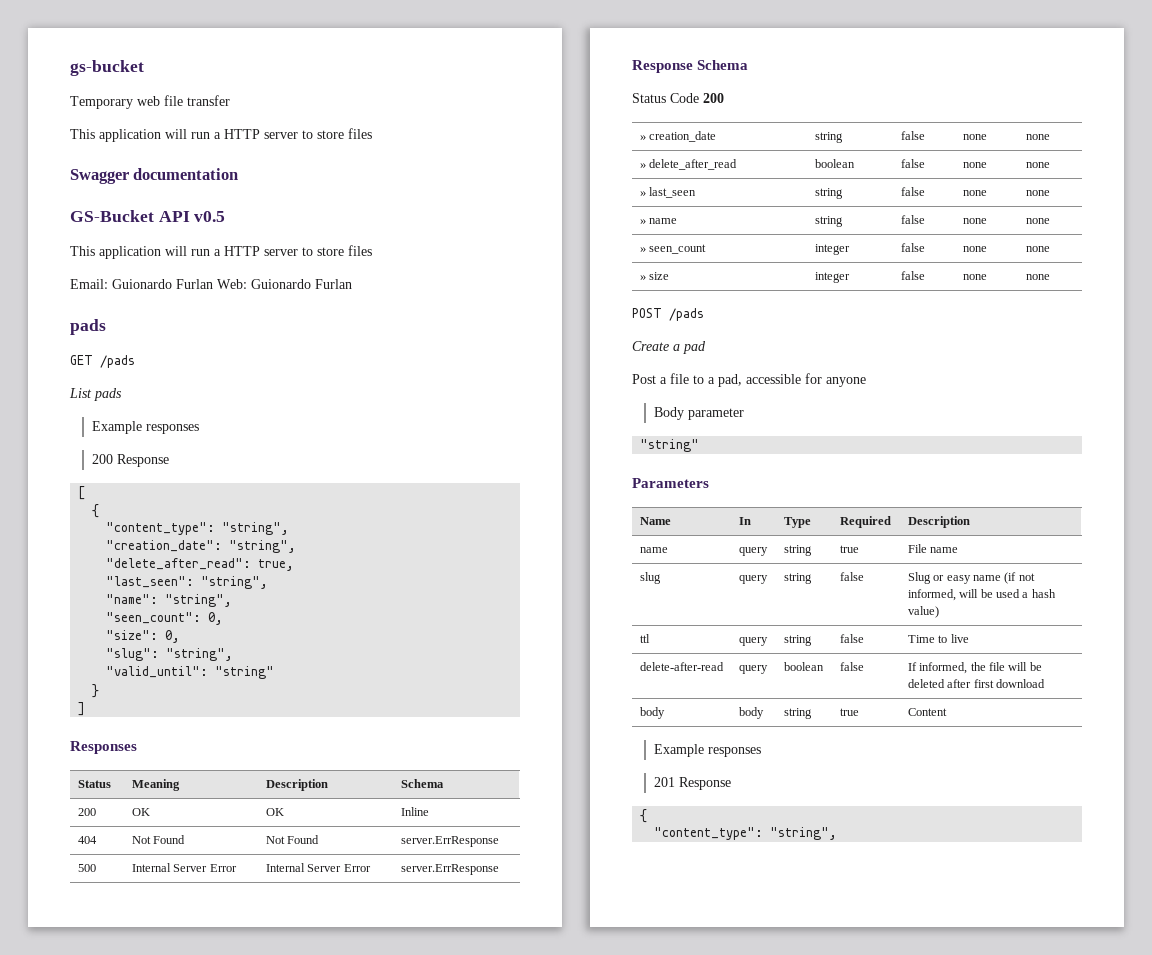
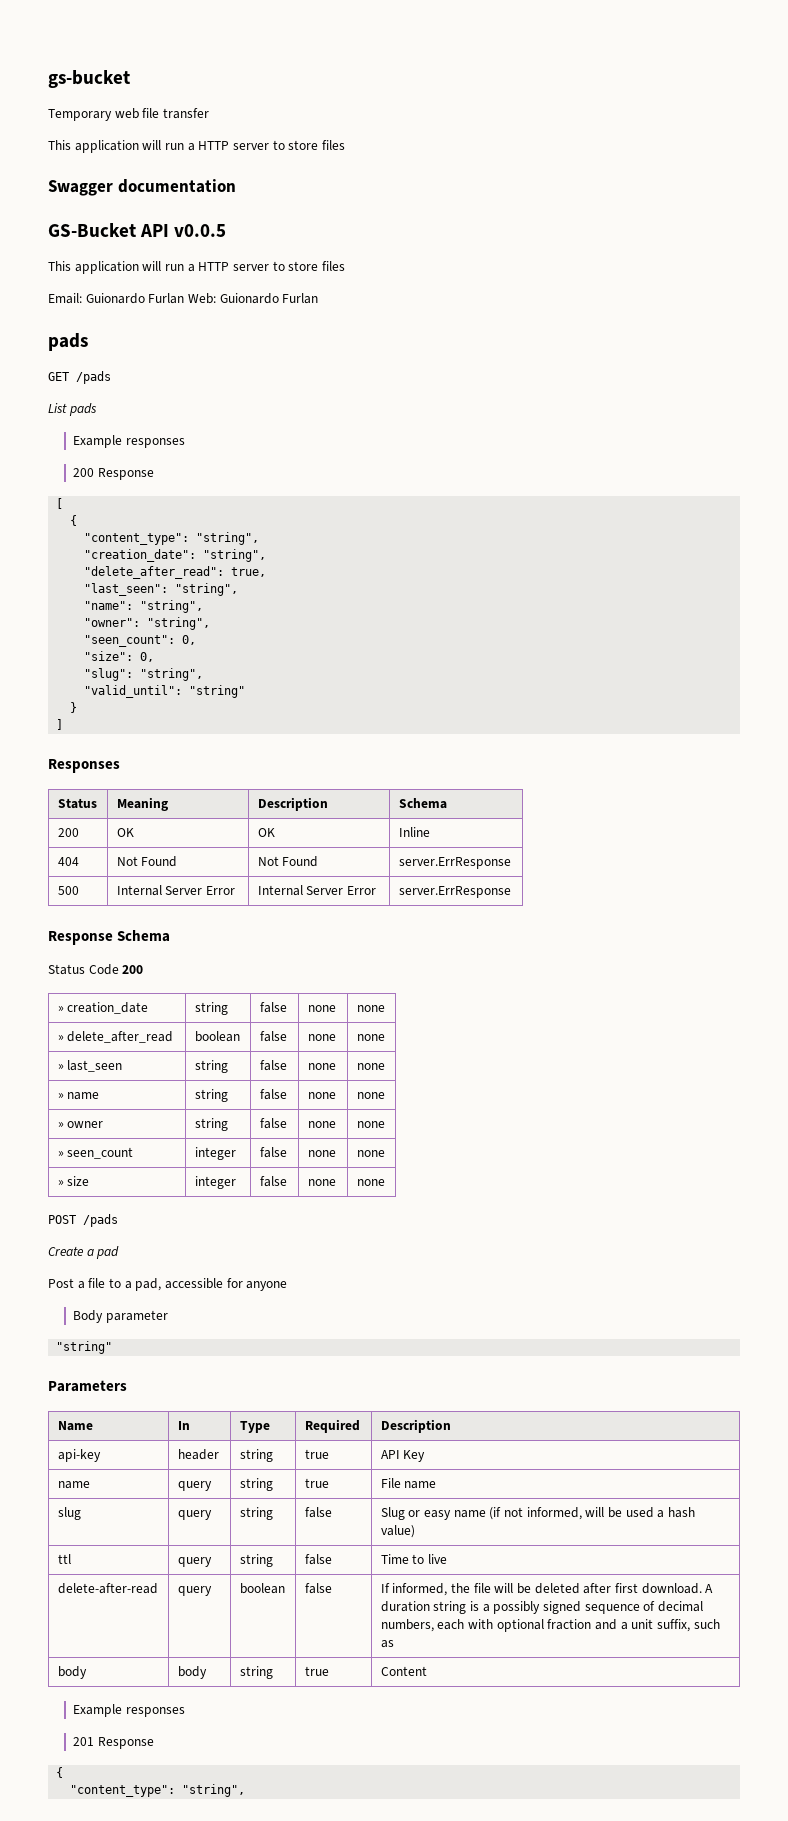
[194,211,226,222] v0.5 -> [174,224,227,237] v0.0.5
(233, 600) none -> [84,617,211,630] // "owner": "string",
(1050, 221) none -> [57,1121,104,1128] [194,1118,228,1131] [259,1118,287,1129] [307,1121,336,1128] [356,1121,385,1128] // » owner | string | false | none | none
(970, 522) none -> [57,1449,101,1462] [177,1449,219,1460] [239,1449,273,1462] [304,1449,329,1459] [380,1450,426,1462] // api-key | header | string | true | API Key
[996,679,1046,688] download -> [641,1583,714,1594] [380,1601,703,1614] [380,1619,720,1632] [380,1640,394,1648] download. A duration string is a possibly signed sequence of decimal numbers, each with optional fraction and a unit suffix, such as

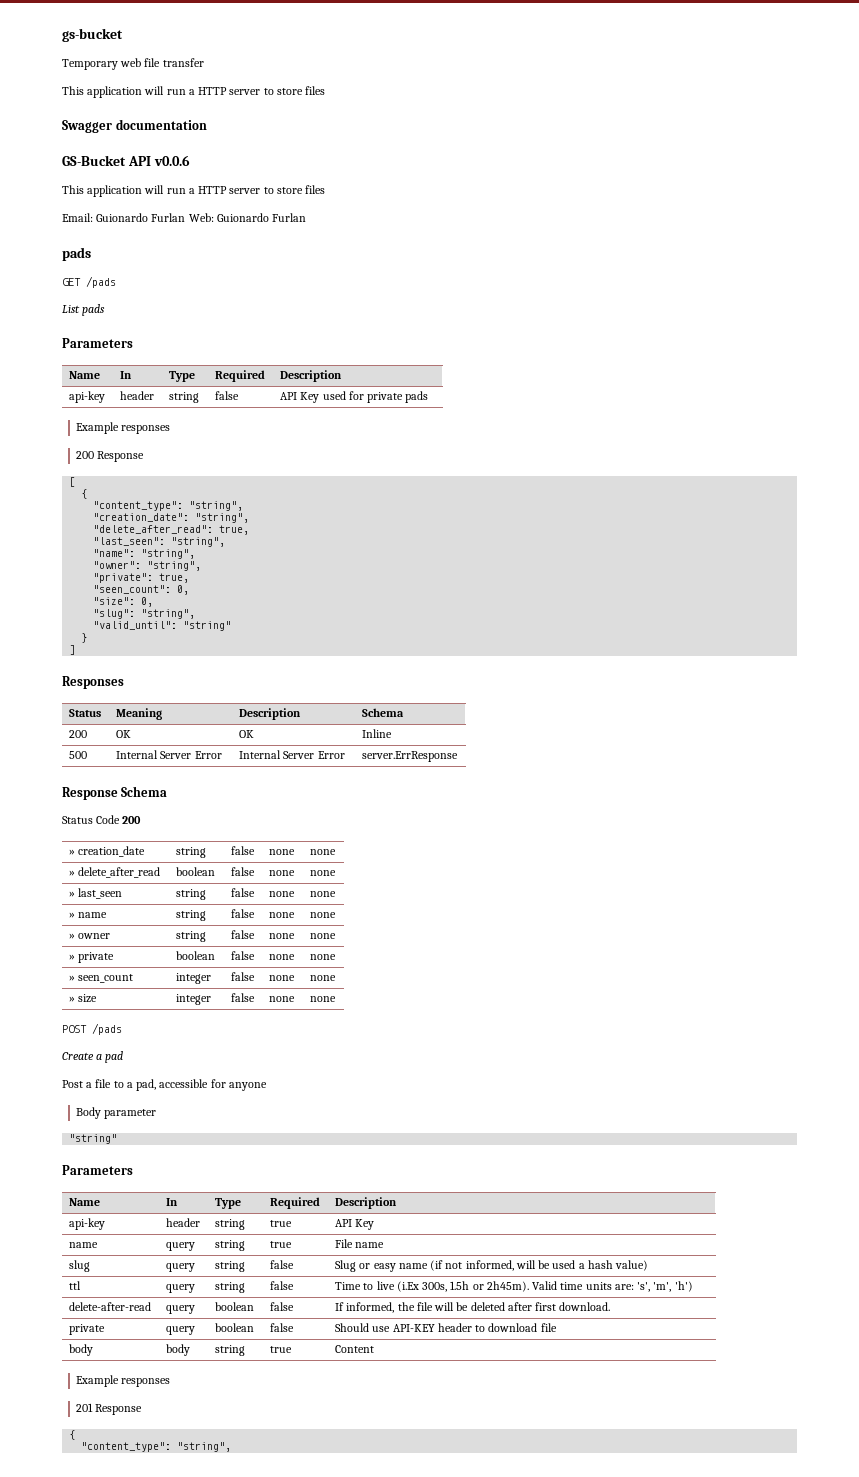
[174,224,227,237] v0.0.5 -> [153,155,190,166] v0.0.6
(97, 409) none -> [62,338,133,348] [69,371,101,379] [120,371,133,379] [169,371,196,382] [215,370,266,382] [280,370,343,382] [69,391,106,403] [120,391,155,400] [169,392,200,403] [215,391,240,400] [280,391,429,403] // Parameters // Name | In | Type | Required | Description // api-key | header | string | false | API Key used for private pads
(211, 623) none -> [93,573,190,583] // "private": true,
[57,857,79,866] [116,856,178,867] [257,856,319,867] [398,857,511,869] // 404 | Not Found | Not Found | server.ErrResponse -> (393, 733) none
(385, 1124) none -> [69,952,115,963] [176,951,216,960] [231,951,256,960] [269,954,296,960] [310,954,337,960] // » private | boolean | false | none | none
(448, 1559) none -> [396,1281,693,1292] (i.Ex 300s, 1.5h or 2h45m). Valid time units are: 's', 'm', 'h')
[705,1584,714,1593] [380,1601,703,1614] [380,1619,720,1632] [380,1640,394,1648] A duration string is a possibly signed sequence of decimal numbers, each with optional fraction and a unit suffix, such as -> [69,1324,106,1335] [166,1326,196,1335] [215,1323,255,1332] [270,1323,295,1332] [335,1323,557,1332] // private | query | boolean | false | Should use API-KEY header to download file

